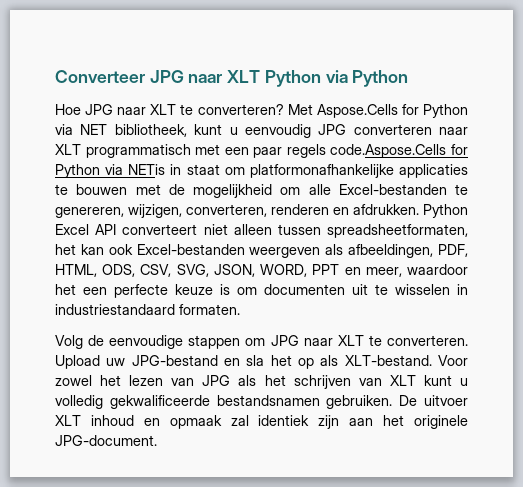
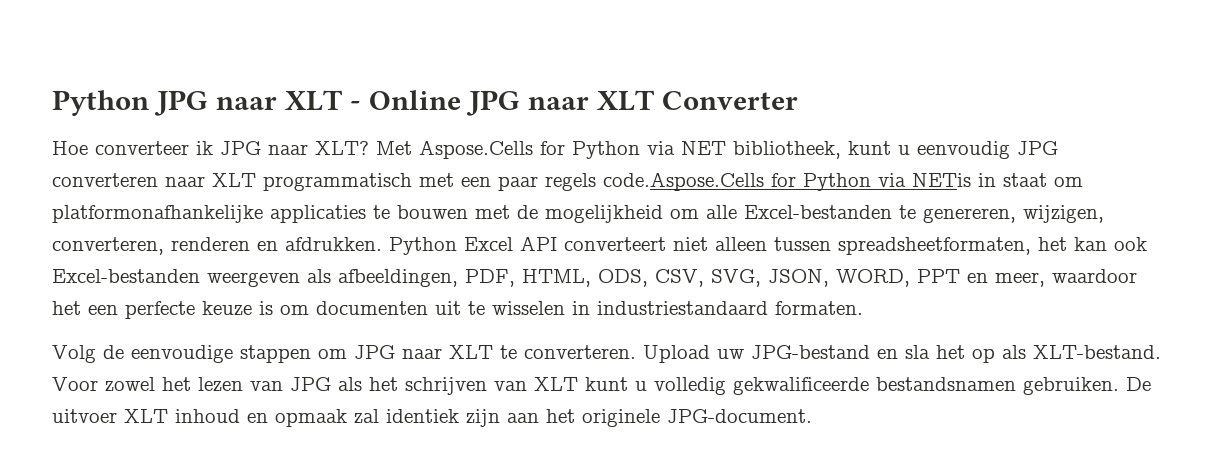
[55,70,409,87] [55,104,284,115] Converteer JPG naar XLT Python via Python // Hoe JPG naar XLT te converteren? -> [52,90,798,116] [52,141,369,155] Python JPG naar XLT - Online JPG naar XLT Converter // Hoe converteer ik JPG naar XLT?

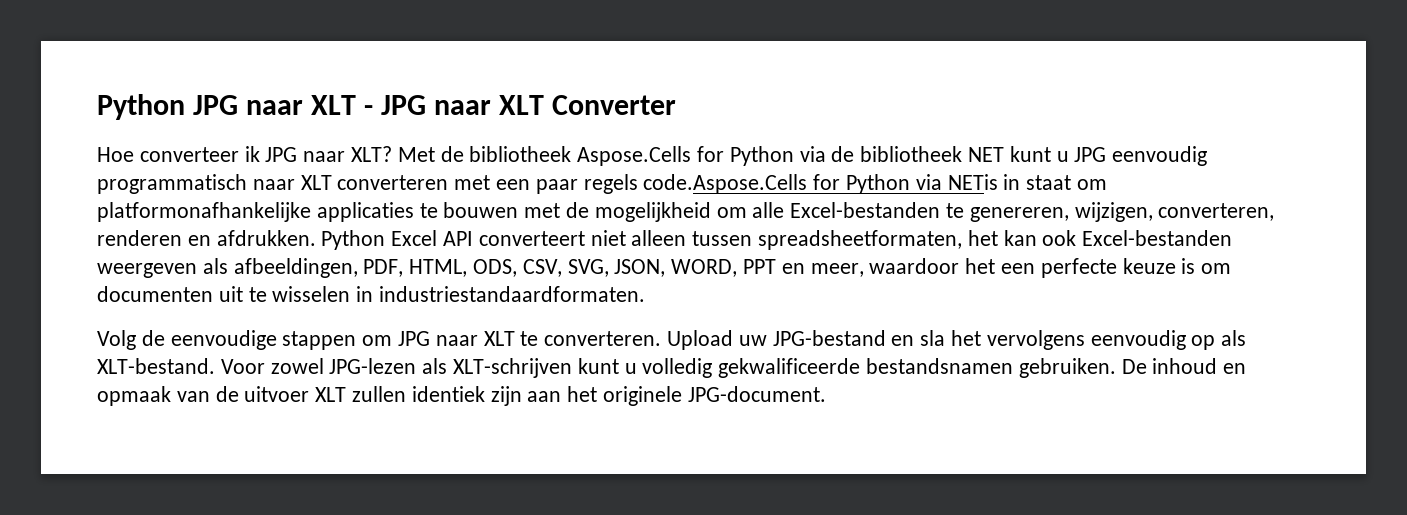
[368,90,461,110] Online -> (373, 110) none
(412, 148) none -> [440,146,572,162] de bibliotheek
[681,141,1058,159] [52,173,412,191] NET bibliotheek, kunt u eenvoudig JPG converteren naar XLT programmatisch -> [831,146,1208,166] [97,174,449,194] de bibliotheek NET kunt u JPG eenvoudig programmatisch naar XLT converteren
[597,301,863,315] industriestandaard formaten. -> [379,286,646,302] industriestandaardformaten.
(965, 352) none -> [986,330,1186,350] vervolgens eenvoudig
[162,377,578,395] het lezen van JPG als het schrijven van XLT -> [329,358,573,378] JPG-lezen als XLT-schrijven
[52,409,168,423] uitvoer XLT -> (1147, 366) none
[354,409,379,424] zal -> [176,386,407,402] van de uitvoer XLT zullen

